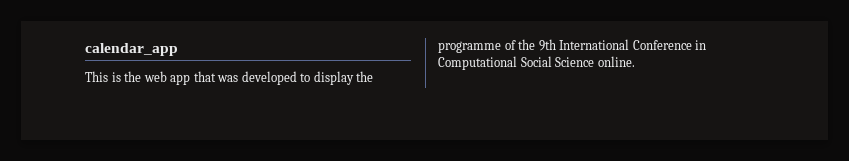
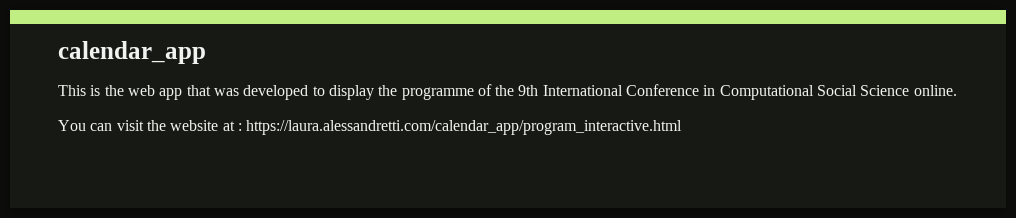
(635, 61) none -> [58,120,683,135] // You can visit the website at : https://laura.alessandretti.com/calendar_app/program_interactive.html

